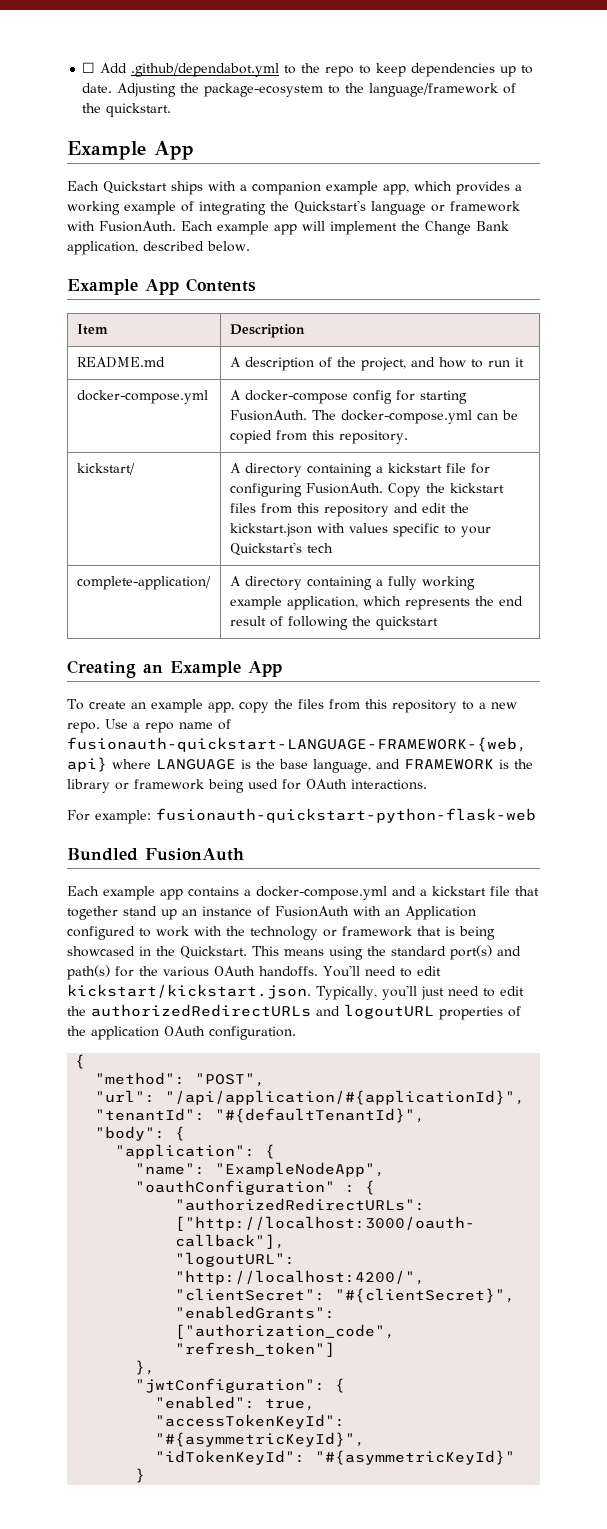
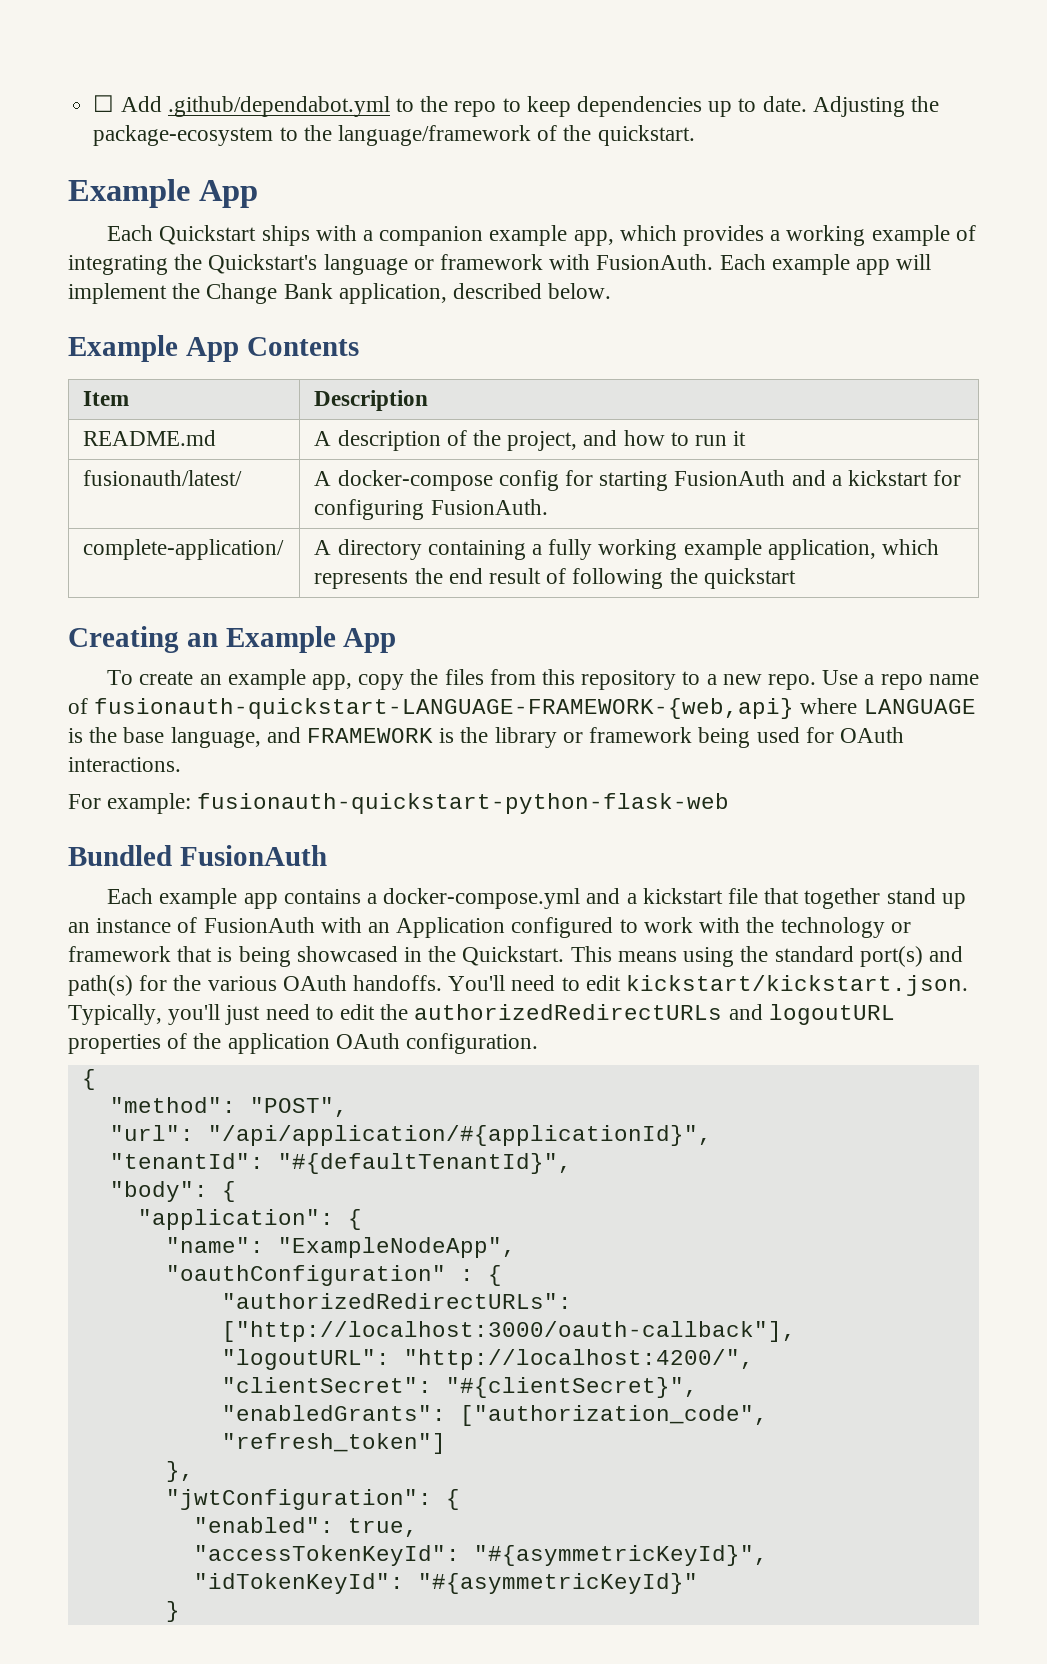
[76,390,208,404] docker-compose.yml -> [83,470,243,486] fusionauth/latest/
[229,410,518,424] [229,430,408,444] [76,463,135,475] [229,463,466,477] FusionAuth. The docker-compose.yml can be copied from this repository. // kickstart/ | A directory containing a kickstart file -> [674,470,929,486] FusionAuth and a kickstart
[387,483,504,497] [229,503,469,517] [229,523,491,537] [229,542,333,556] Copy the kickstart files from this repository and edit the kickstart.json with values specific to your Quickstart's tech -> (548, 507) none

